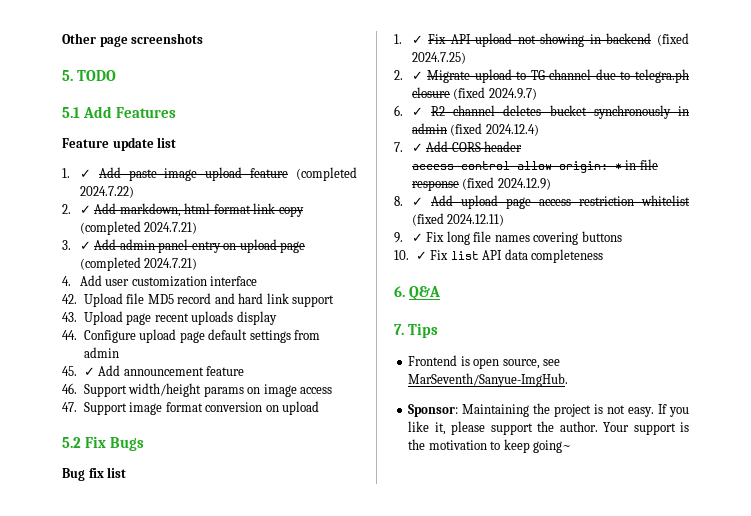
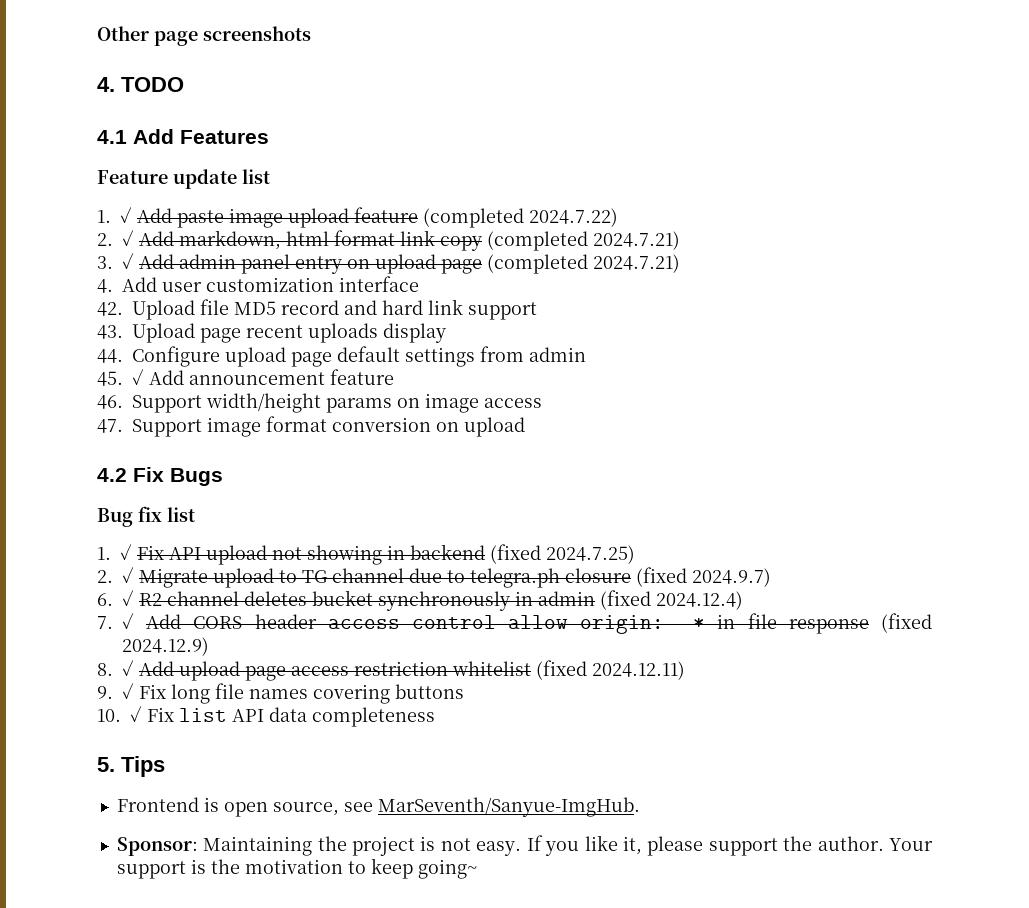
[62,70,73,81] 5. -> [97,77,115,92] 4.
[62,107,80,118] 5.1 -> [97,130,127,144] 4.1
[62,437,81,448] 5.2 -> [97,468,127,482] 4.2
[394,286,441,300] [394,324,404,335] 6. Q&A // 7. -> [97,757,115,772] 5.

